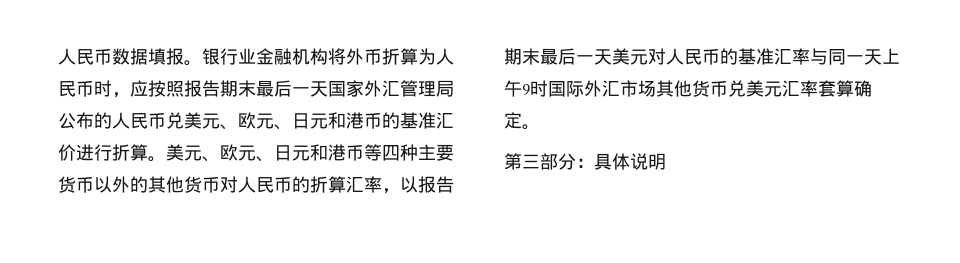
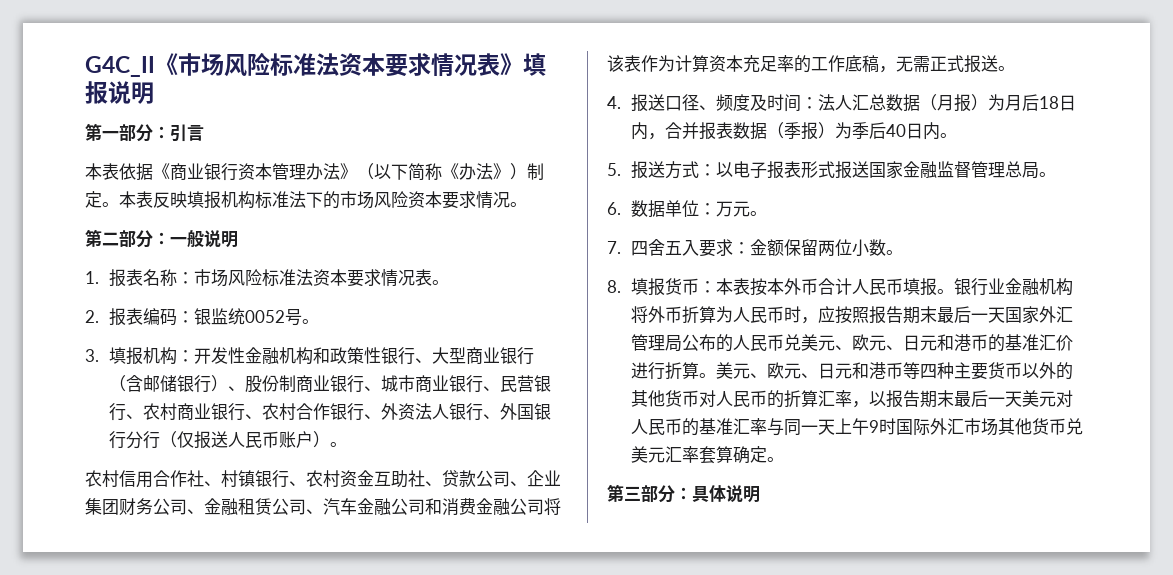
[58,48,148,65] 人民币数据 -> [85,52,546,77] [85,81,154,104] [85,123,204,142] [85,163,544,181] [85,191,527,209] [85,229,238,248] [85,269,450,287] [85,308,320,326] [85,347,535,365] [109,375,552,393] [109,403,552,421] [109,431,348,449] [85,470,561,488] [85,498,561,516] [607,55,1015,73] [607,94,1077,112] [631,122,958,140] [607,161,1057,179] [607,200,768,218] [607,239,904,257] [607,278,904,296] G4C_II《市场风险标准法资本要求情况表》填报说明 // 第一部分：引言 // 本表依据《商业银行资本管理办法》（以下简称《办法》）制定。本表反映填报机构标准法下的市场风险资本要求情况。 // 第二部分：一般说明 // 1.报表名称：市场风险标准法资本要求情况表。 // 2.报表编码：银监统0052号。 // 3.填报机构：开发性金融机构和政策性银行、大型商业银行（含邮储银行）、股份制商业银行、城市商业银行、民营银行、农村商业银行、农村合作银行、外资法人银行、外国银行分行（仅报送人民币账户）。 // 农村信用合作社、村镇银行、农村资金互助社、贷款公司、企业集团财务公司、金融租赁公司、汽车金融公司和消费金融公司将该表作为计算资本充足率的工作底稿，无需正式报送。 // 4.报送口径、频度及时间：法人汇总数据（月报）为月后18日内，合并报表数据（季报）为季后40日内。 // 5.报送方式：以电子报表形式报送国家金融监督管理总局。 // 6.数据单位：万元。 // 7.四舍五入要求：金额保留两位小数。 // 8.填报货币：本表按本外币合计人民币

